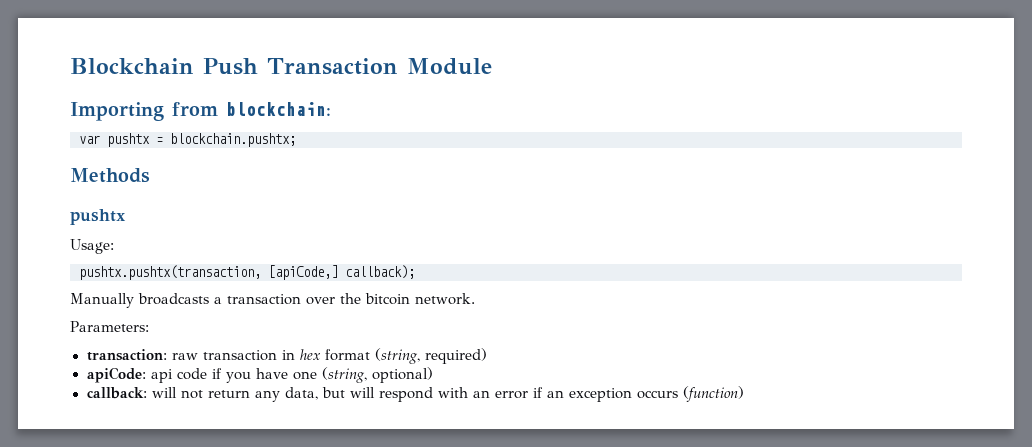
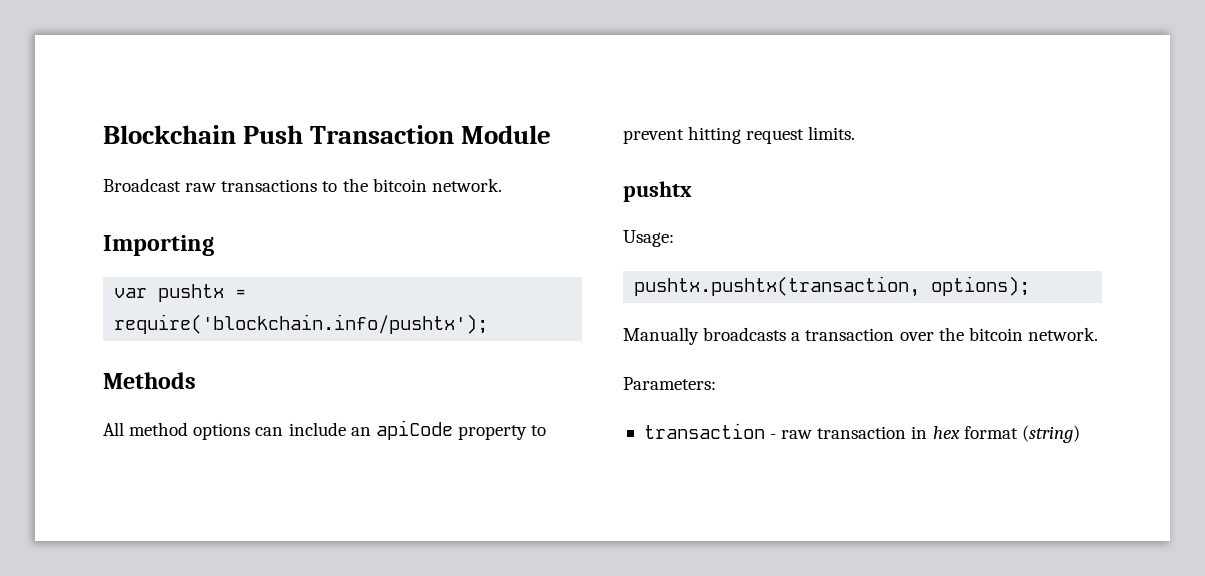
(492, 66) none -> [103,178,502,192] // Broadcast raw transactions to the bitcoin network.
[172,102,331,116] from blockchain: -> (214, 245) none
[170,133,296,147] blockchain.pushtx; -> [114,314,489,334] require('blockchain.info/pushtx');
(150, 175) none -> [103,420,547,440] [623,126,856,144] // All method options can include an apiCode property to prevent hitting request limits.
[268,265,415,280] [apiCode,] callback); -> [931,276,1031,296] options);
[86,349,167,361] transaction: -> [643,423,777,439] transaction -
[374,348,487,364] [86,367,433,383] [86,386,744,402] (string, required) // apiCode: api code if you have one (string, optional) // callback: will not return any data, but will respond with an error if an exception occurs (function) -> [1021,425,1080,443] (string)

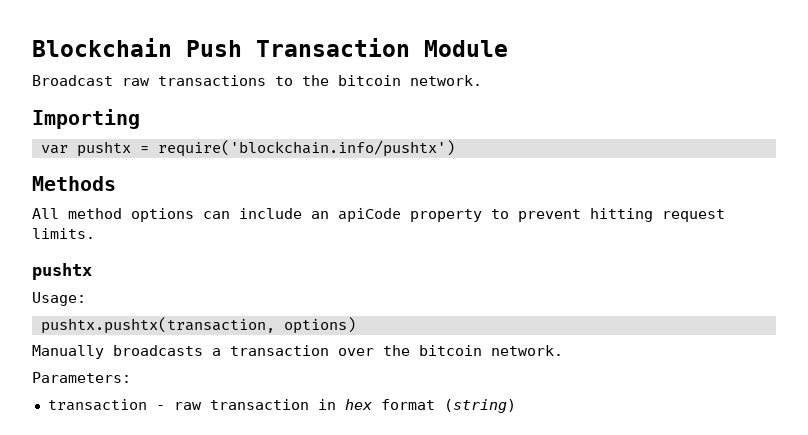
[114,314,489,334] require('blockchain.info/pushtx'); -> [157,140,455,157] require('blockchain.info/pushtx')
[931,276,1031,296] options); -> [283,317,356,334] options)

